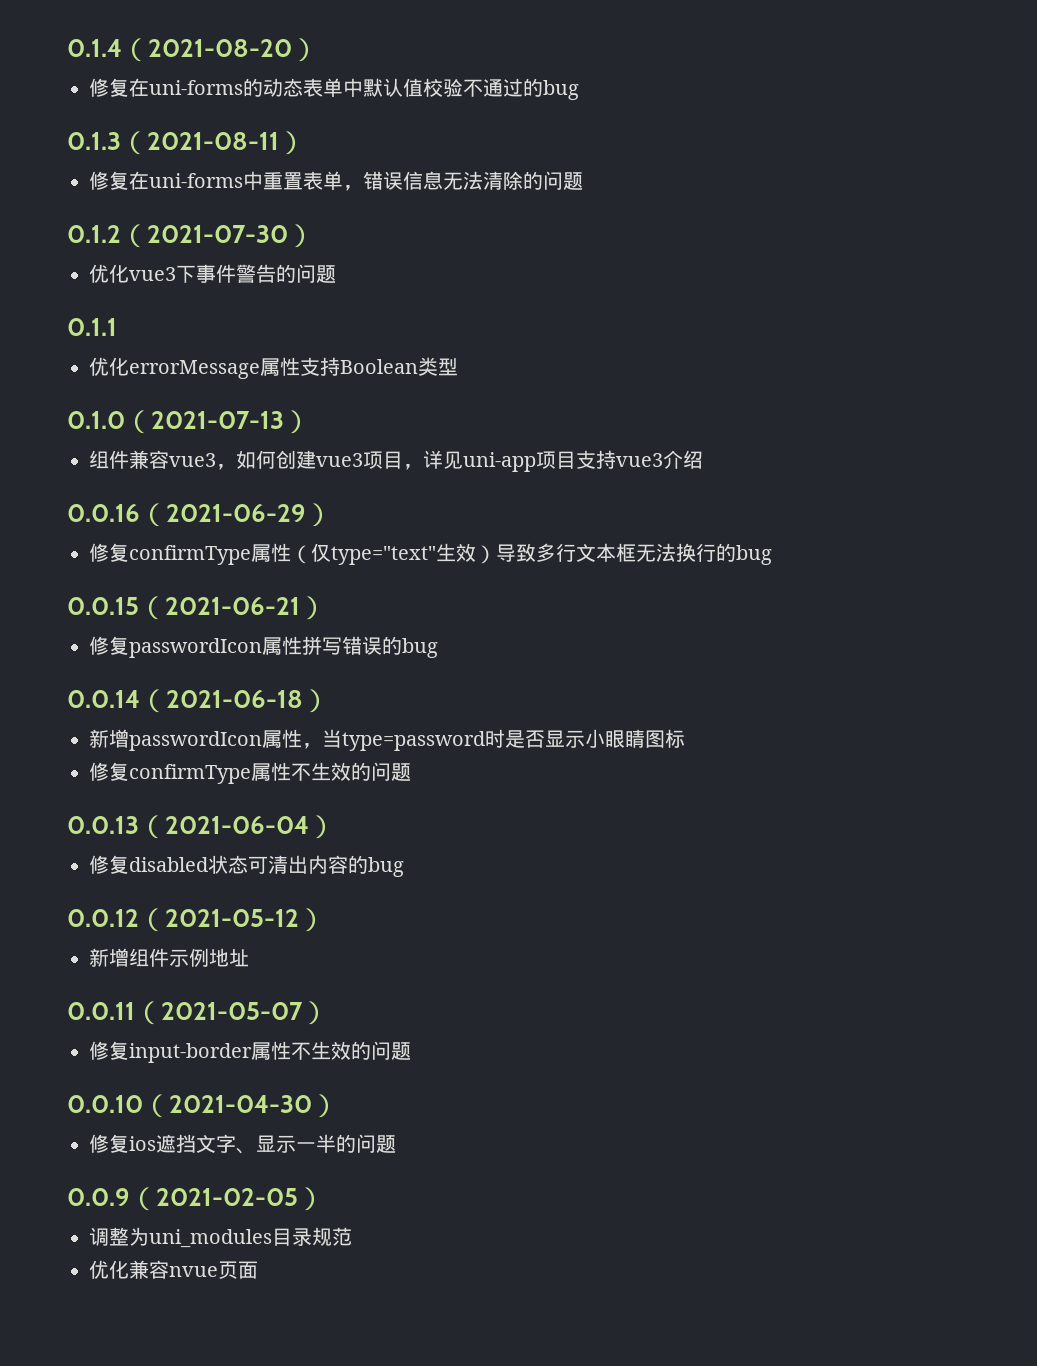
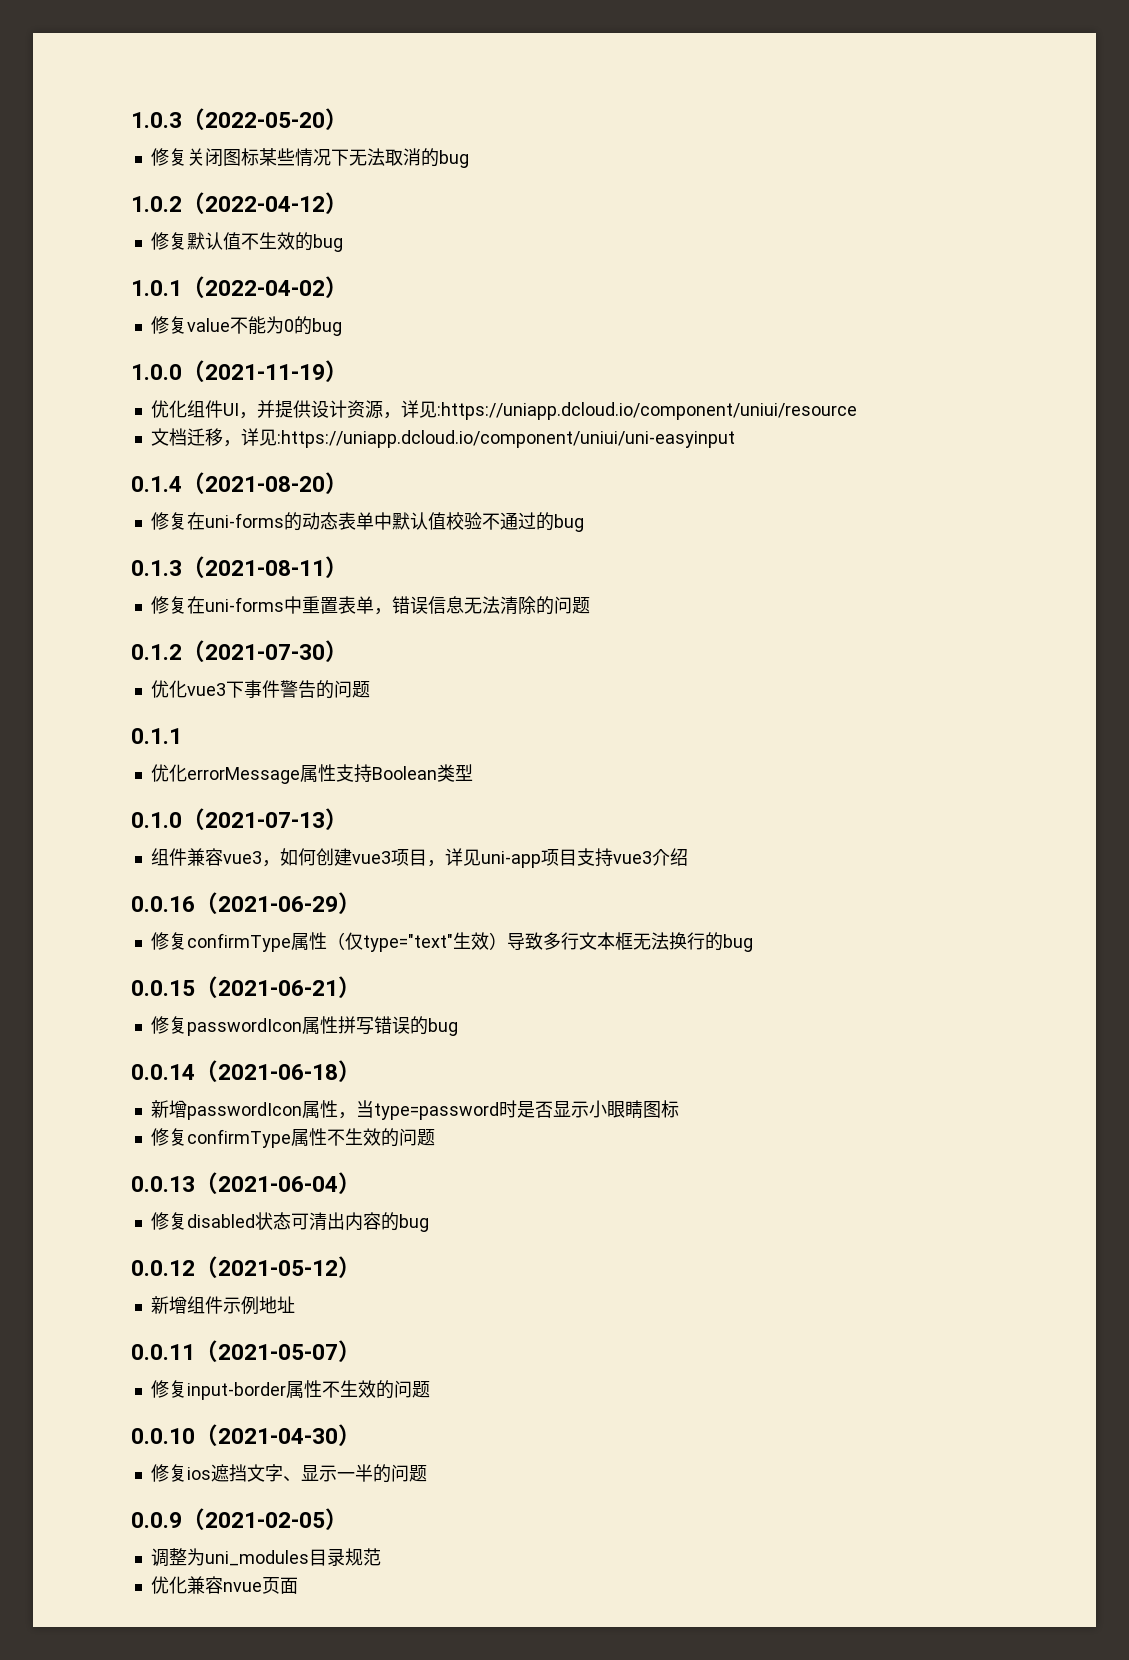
(67, 48) none -> [131,108,348,130] [150,148,469,168] [131,192,348,214] [150,232,343,252] [131,276,348,298] [150,316,342,336] [131,360,348,382] [150,400,857,420] [150,428,735,448] 1.0.3（2022-05-20） // 修复关闭图标某些情况下无法取消的bug // 1.0.2（2022-04-12） // 修复默认值不生效的bug // 1.0.1（2022-04-02） // 修复value不能为0的bug // 1.0.0（2021-11-19） // 优化组件UI，并提供设计资源，详见:https://uniapp.dcloud.io/component/uniui/resource // 文档迁移，详见:https://uniapp.dcloud.io/component/uniui/uni-easyinput //

